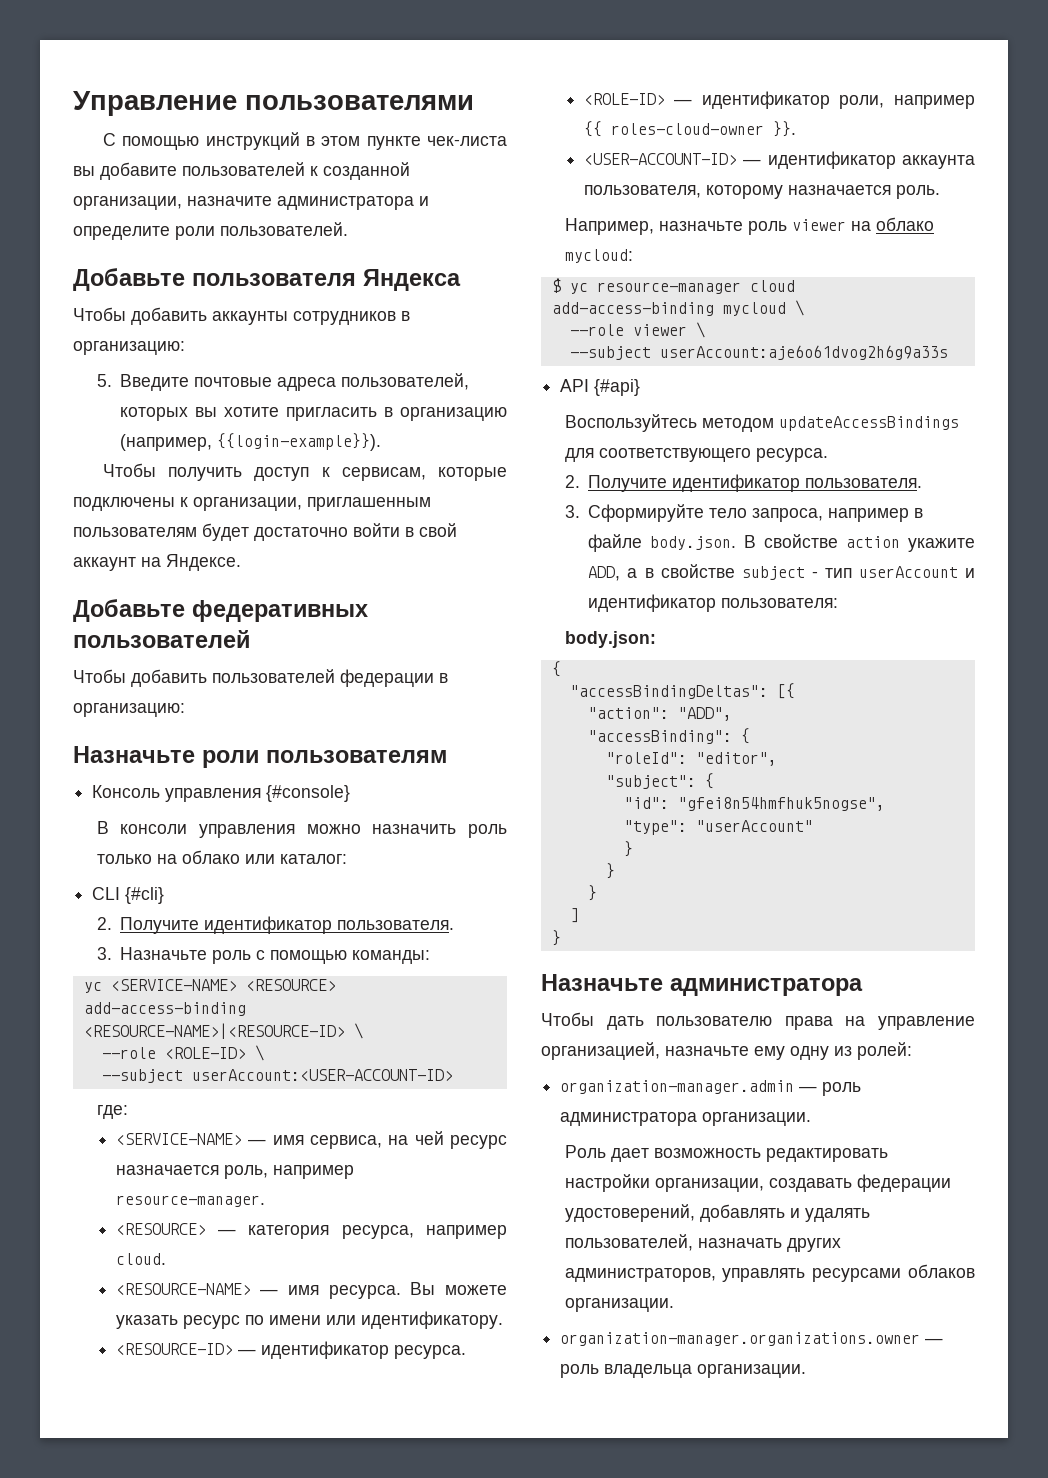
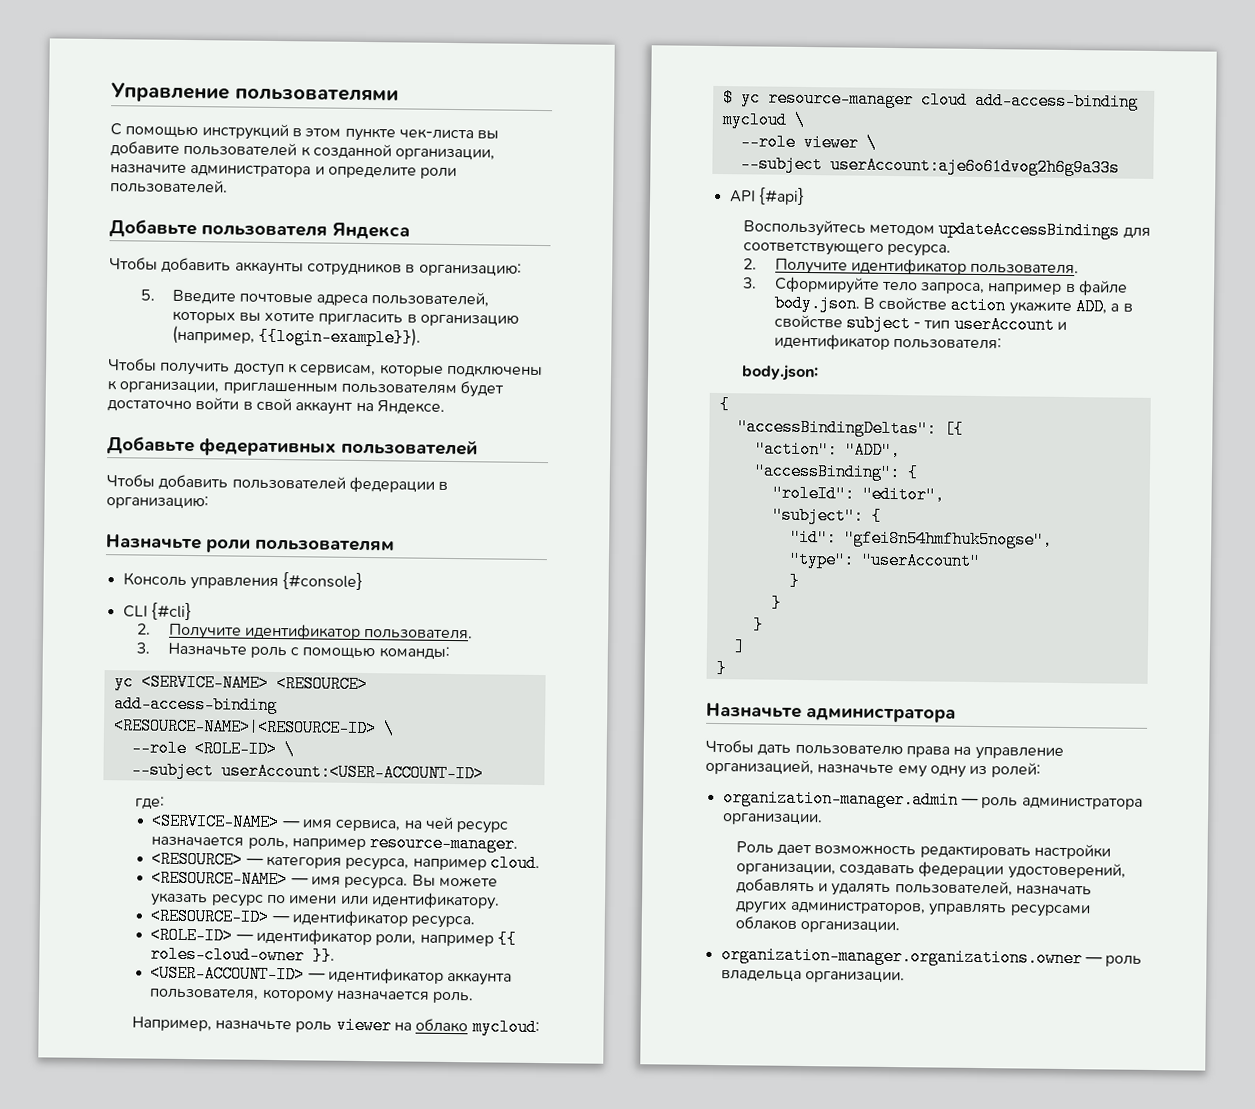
[96,821,507,838] [96,850,347,864] // В консоли управления можно назначить роль только на облако или каталог: -> (364, 581) none

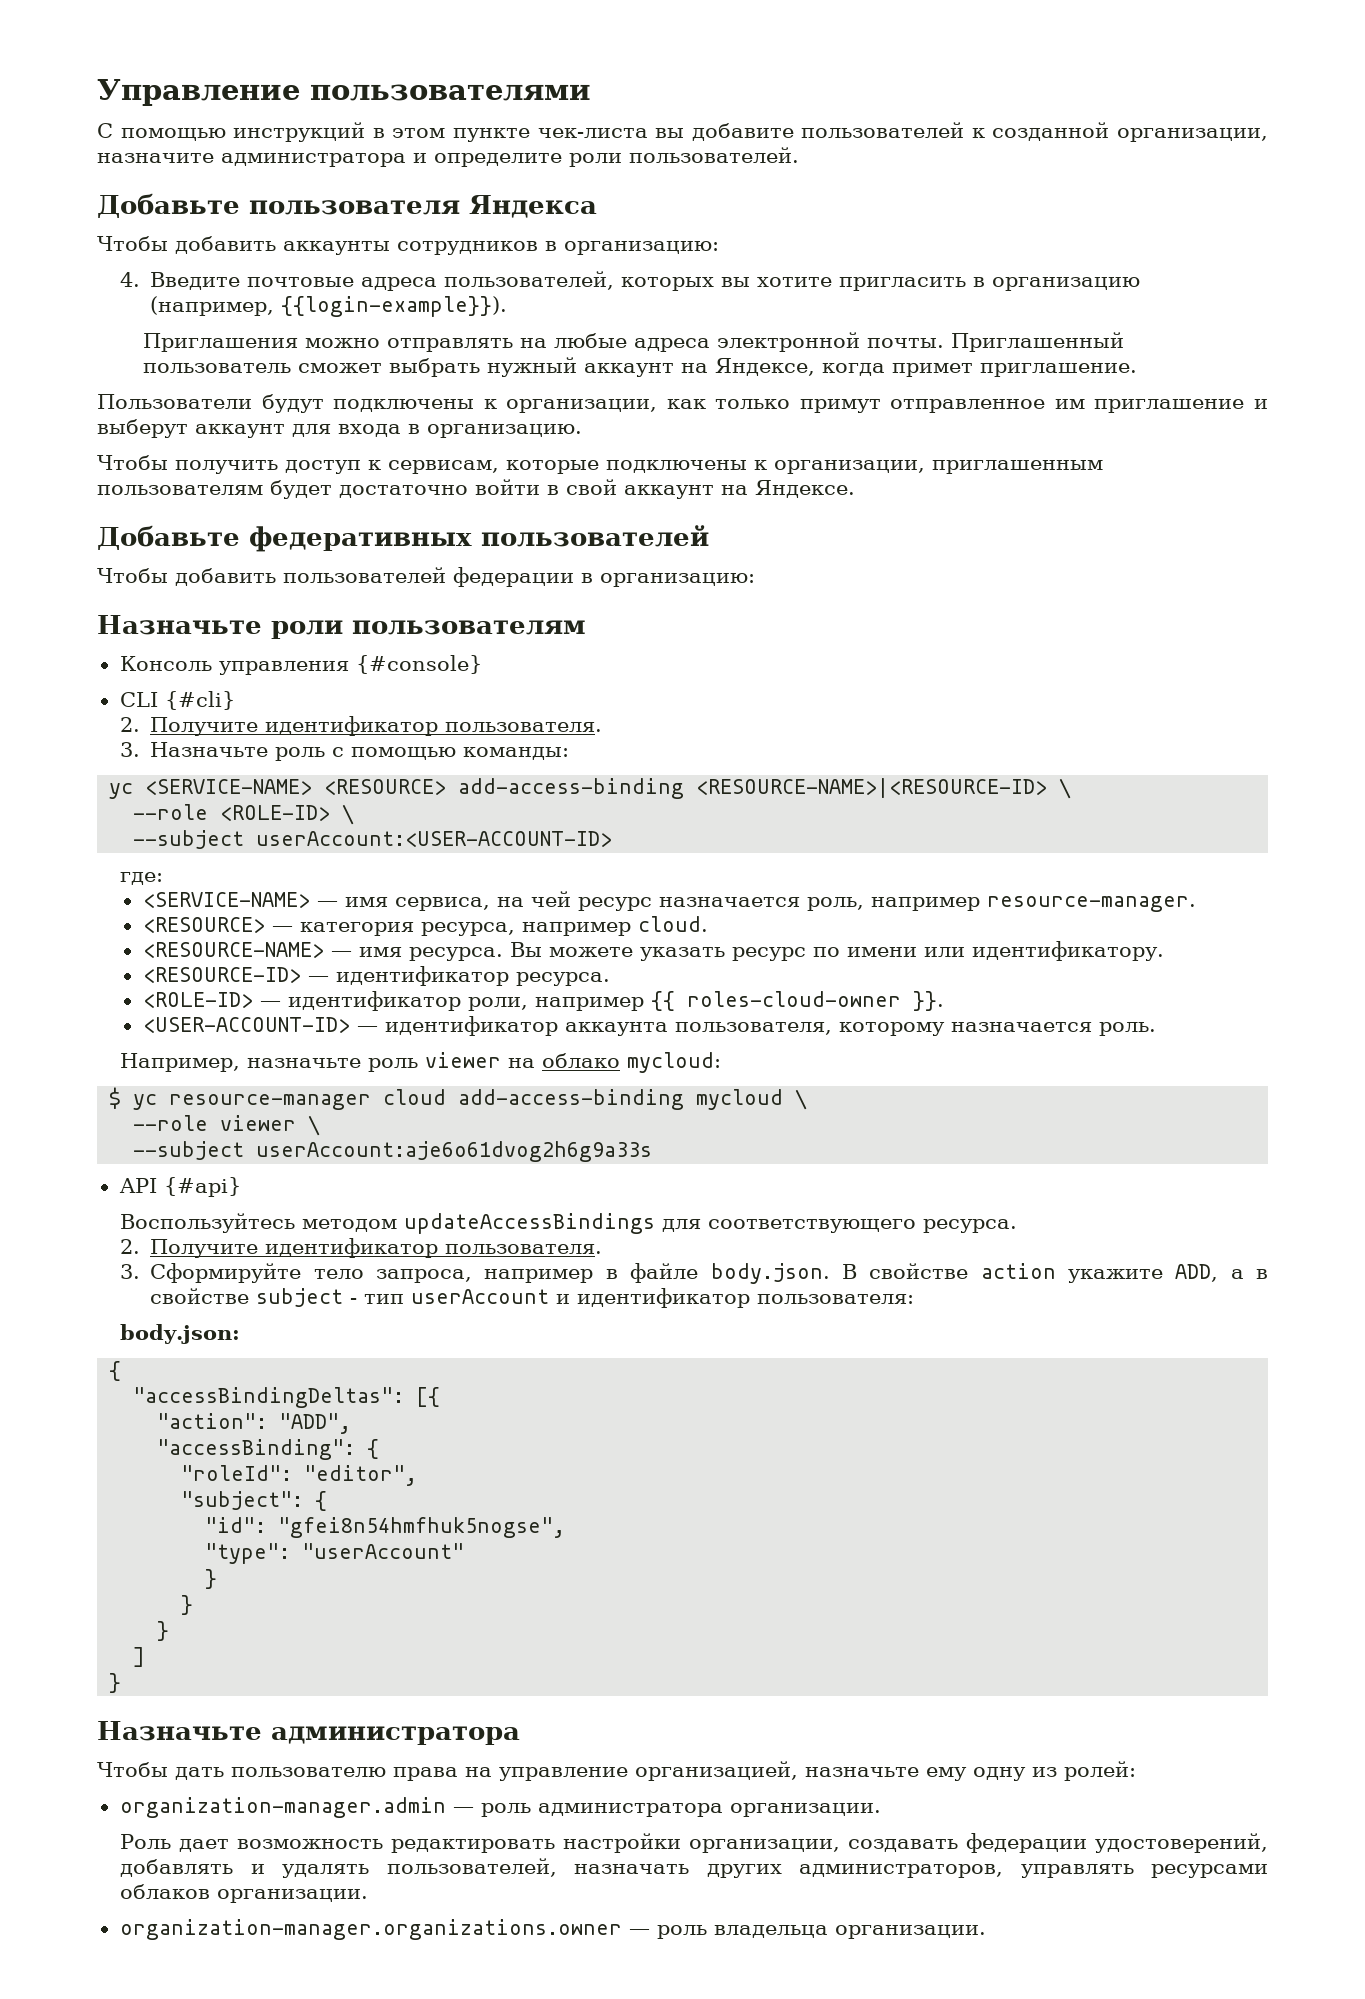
[139,289,155,301] 5. -> [120,272,141,287] 4.
(421, 336) none -> [143,332,1125,352] [143,357,1138,377] [97,394,1268,413] [97,419,582,438] // Приглашения можно отправлять на любые адреса электронной почты. Приглашенный пользователь сможет выбрать нужный аккаунт на Яндексе, когда примет приглашение. // Пользователи будут подключены к организации, как только примут отправленное им приглашение и выберут аккаунт для входа в организацию.

